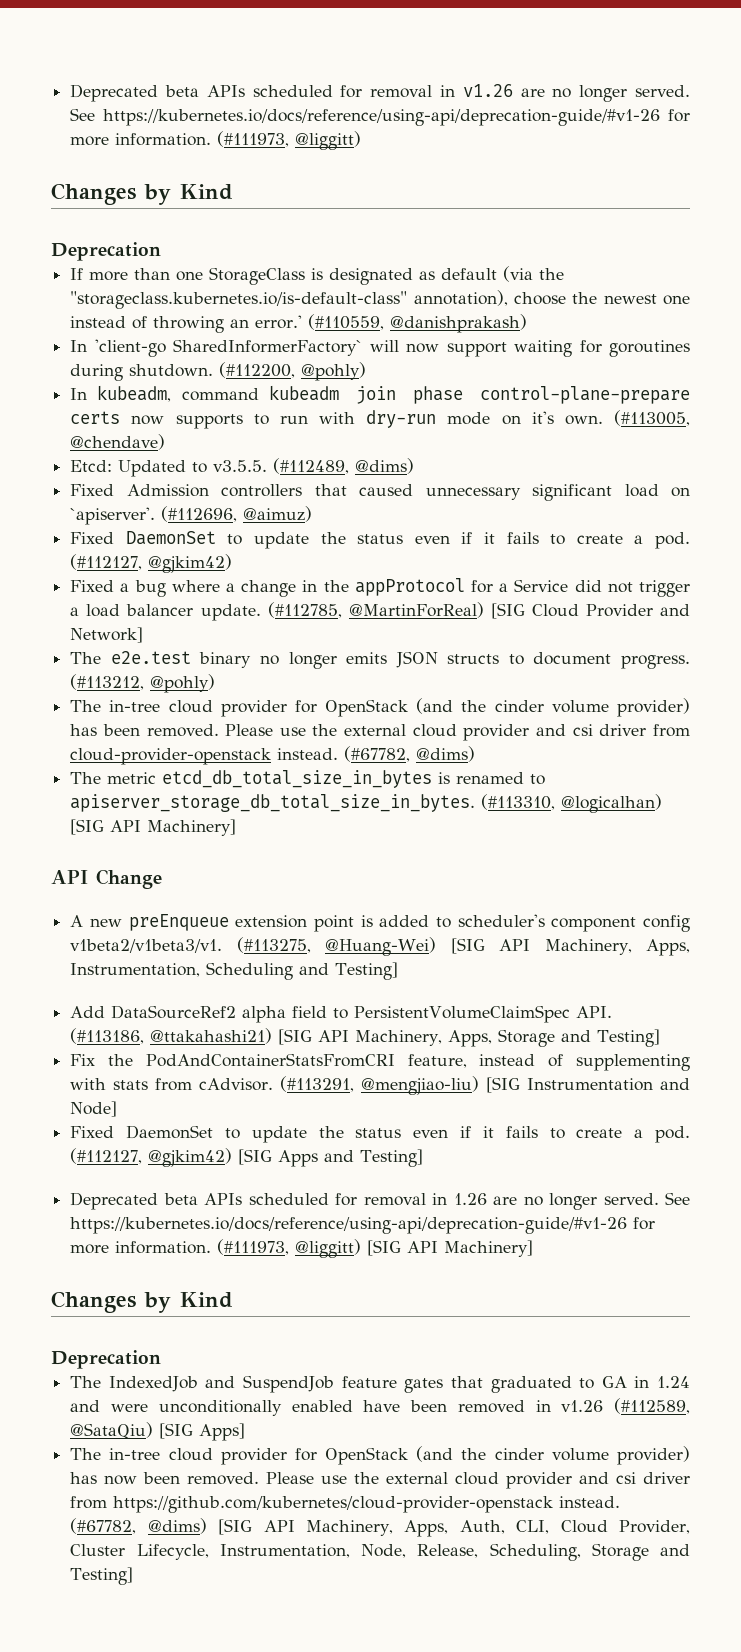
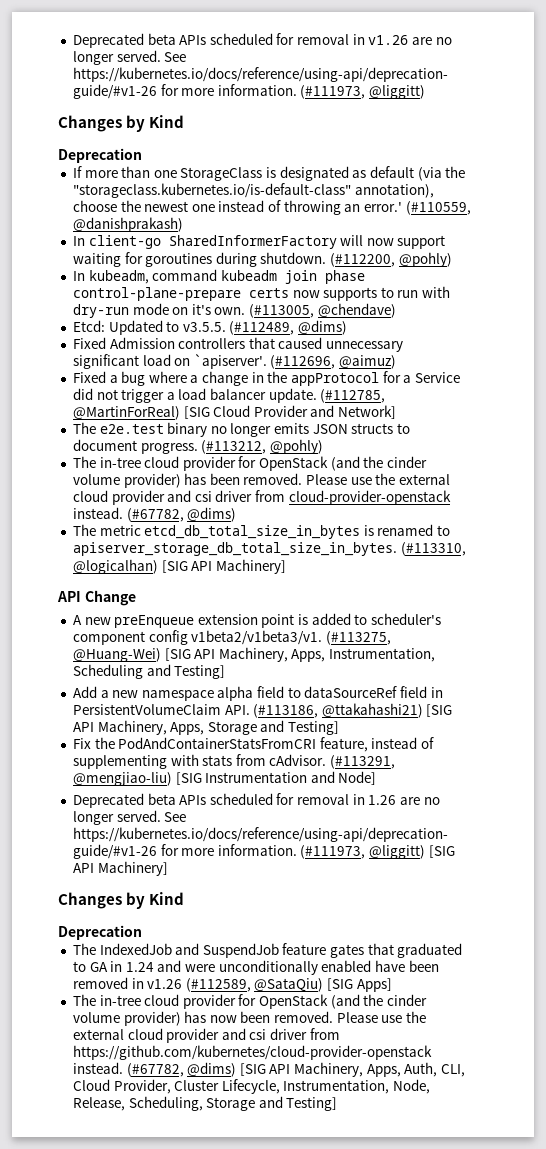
[94,339,363,357] 'client-go SharedInformerFactory` -> [88,235,337,249] client-go SharedInformerFactory
[70,531,690,549] [70,554,233,573] // Fixed DaemonSet to update the status even if it fails to create a pod. (#112127, @gjkim42) -> (397, 362) none
[111,1005,571,1023] DataSourceRef2 alpha field to PersistentVolumeClaimSpec -> [100,686,443,701] [72,704,221,715] a new namespace alpha field to dataSourceRef field in PersistentVolumeClaim
[70,1125,691,1143] [70,1148,424,1167] // Fixed DaemonSet to update the status even if it fails to create a pod. (#112127, @gjkim42) [SIG Apps and Testing] -> (377, 778) none

